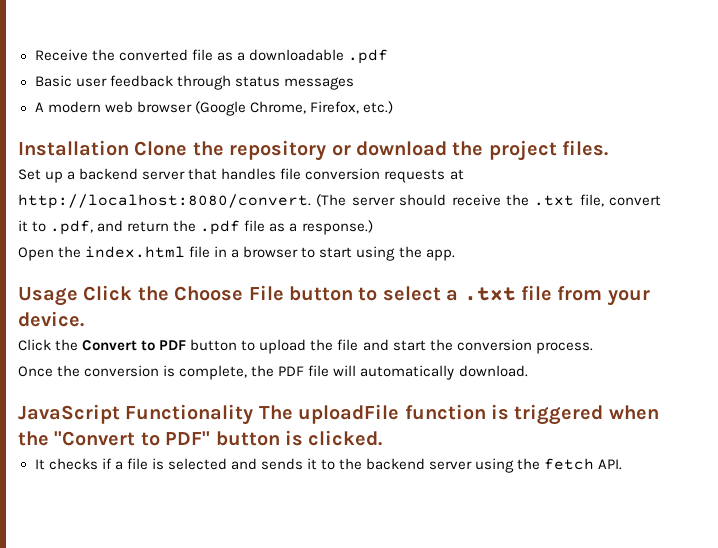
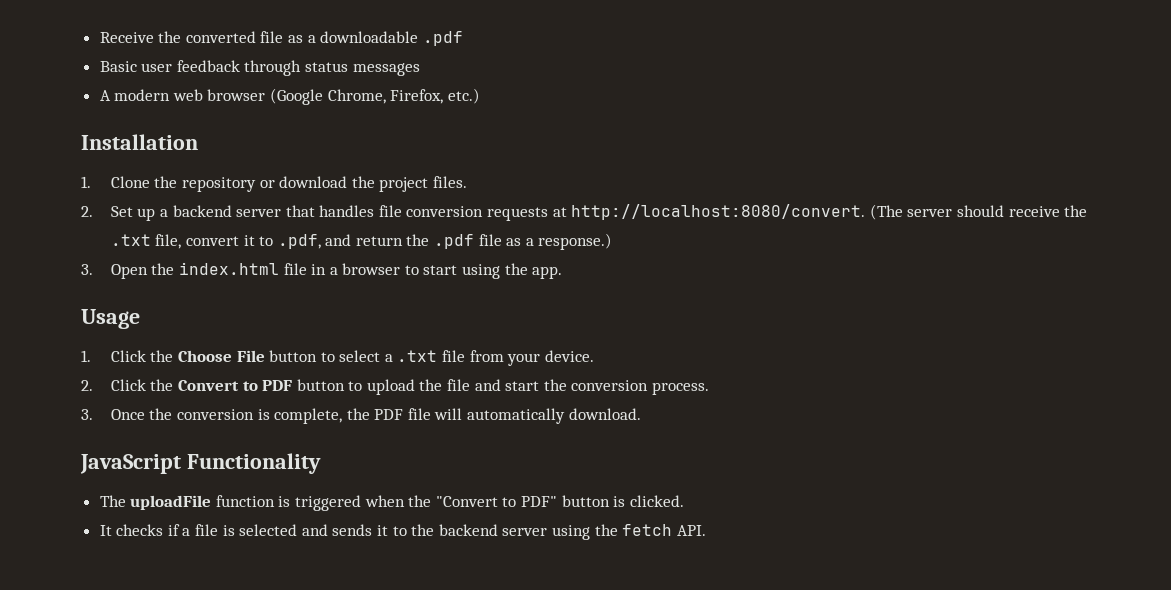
(129, 148) none -> [81,176,91,188] // 1.
(609, 148) none -> [81,206,93,217] 2.
(373, 227) none -> [81,264,93,275] 3.
(78, 296) none -> [81,350,91,362] // 1.
(84, 319) none -> [81,380,93,391] 2.
(593, 348) none -> [81,409,93,420] 3.
(254, 414) none -> (321, 463) //

